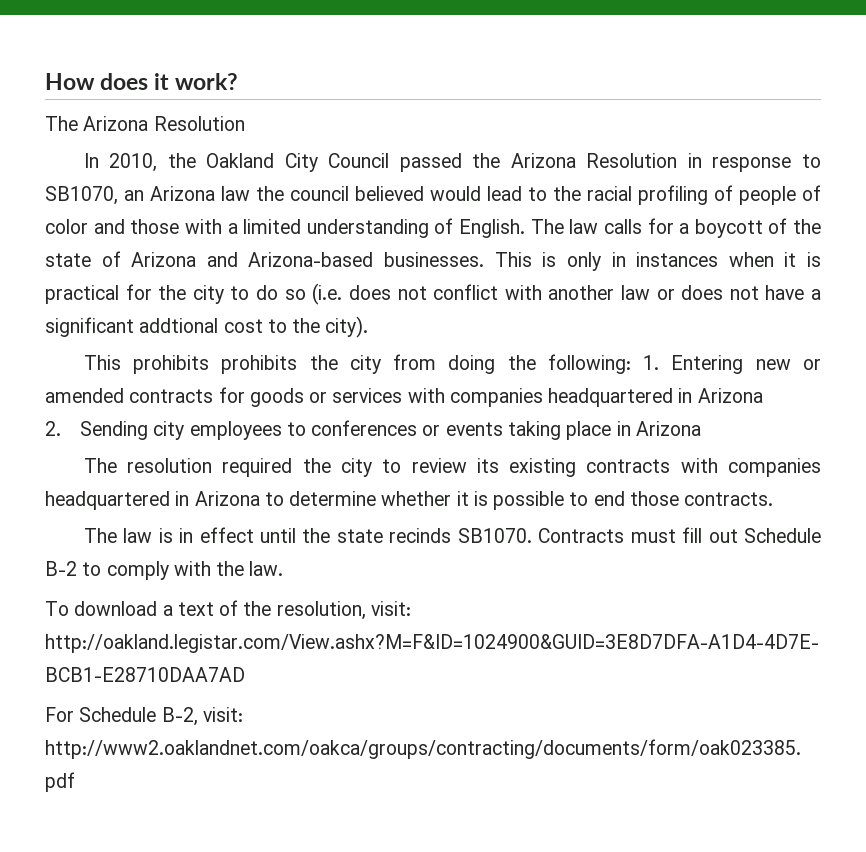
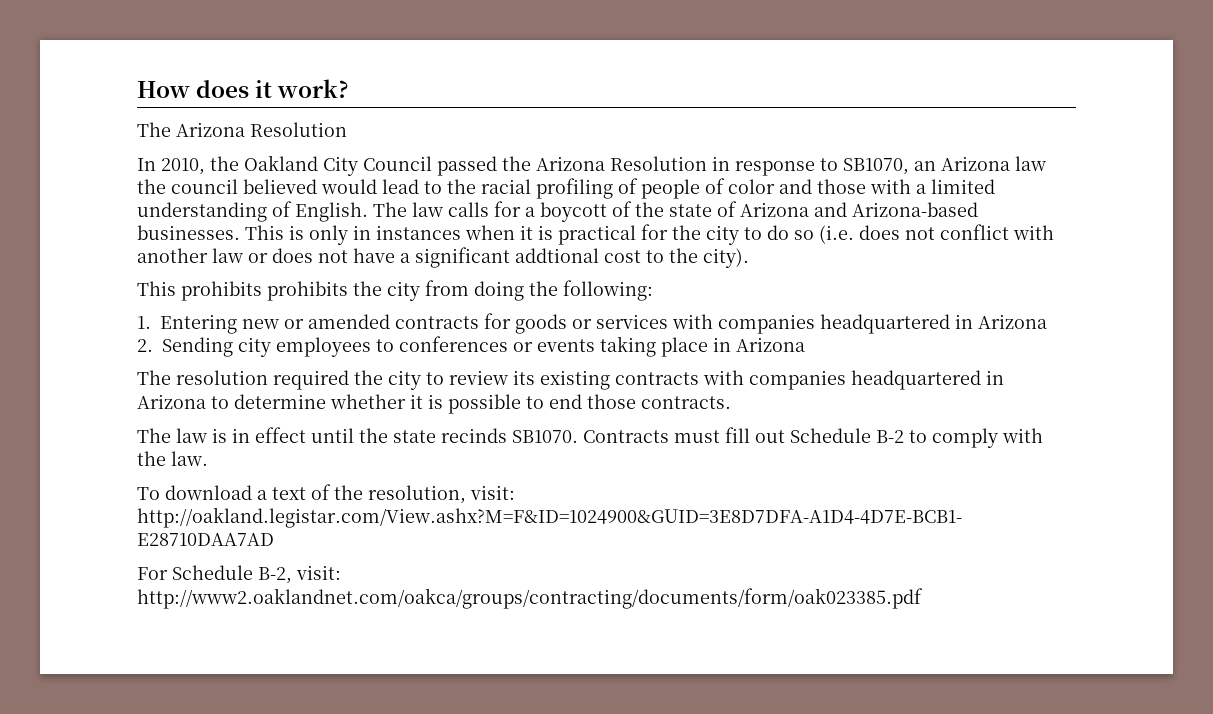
(631, 364) none -> (653, 290) //

